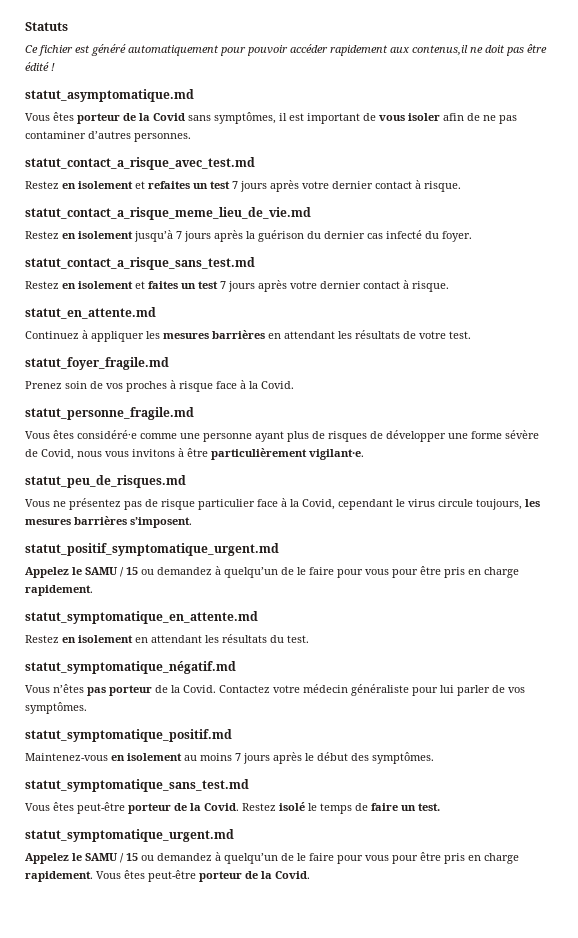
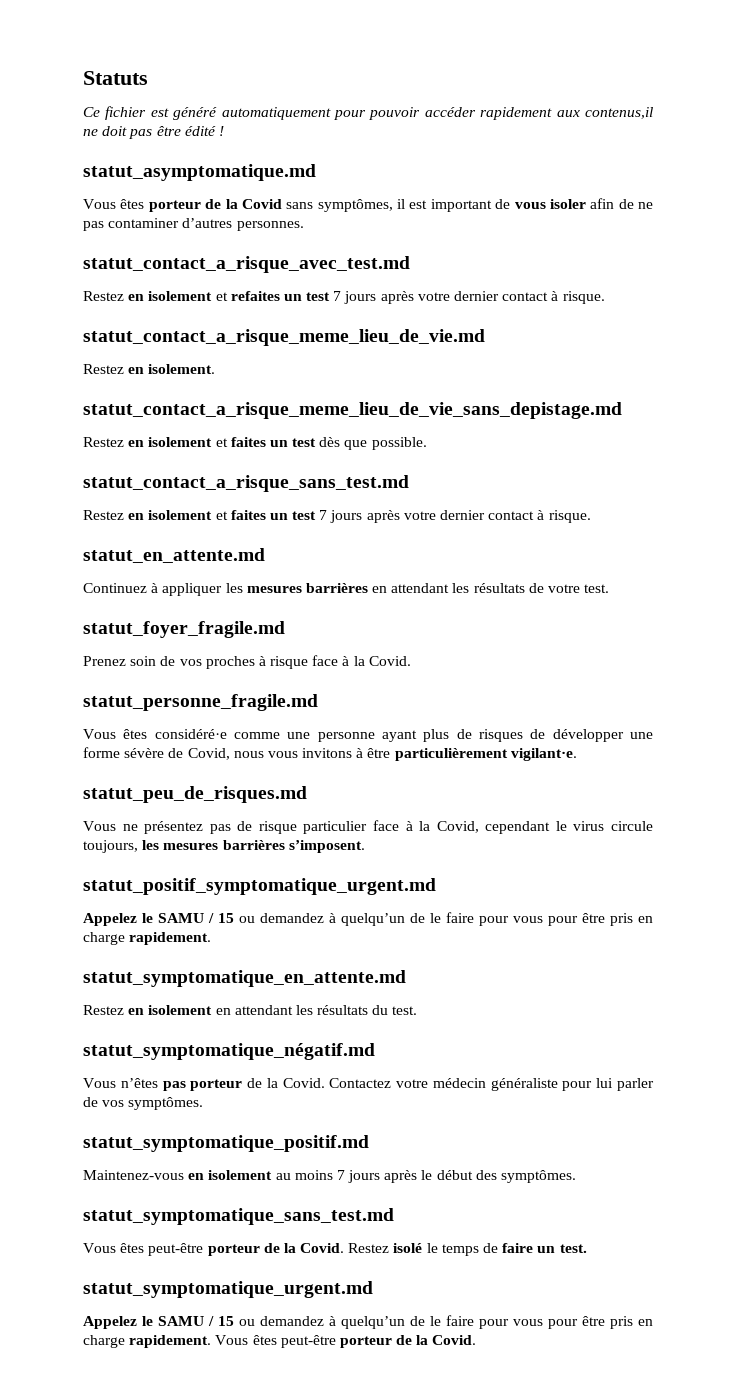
[25,230,472,242] // Restez en isolement jusqu’à 7 jours après la guérison du dernier cas infecté du foyer. -> [83,364,216,374] [83,402,622,419] [83,437,427,450] // Restez en isolement. // statut_contact_a_risque_meme_lieu_de_vie_sans_depistage.md // Restez en isolement et faites un test dès que possible.

